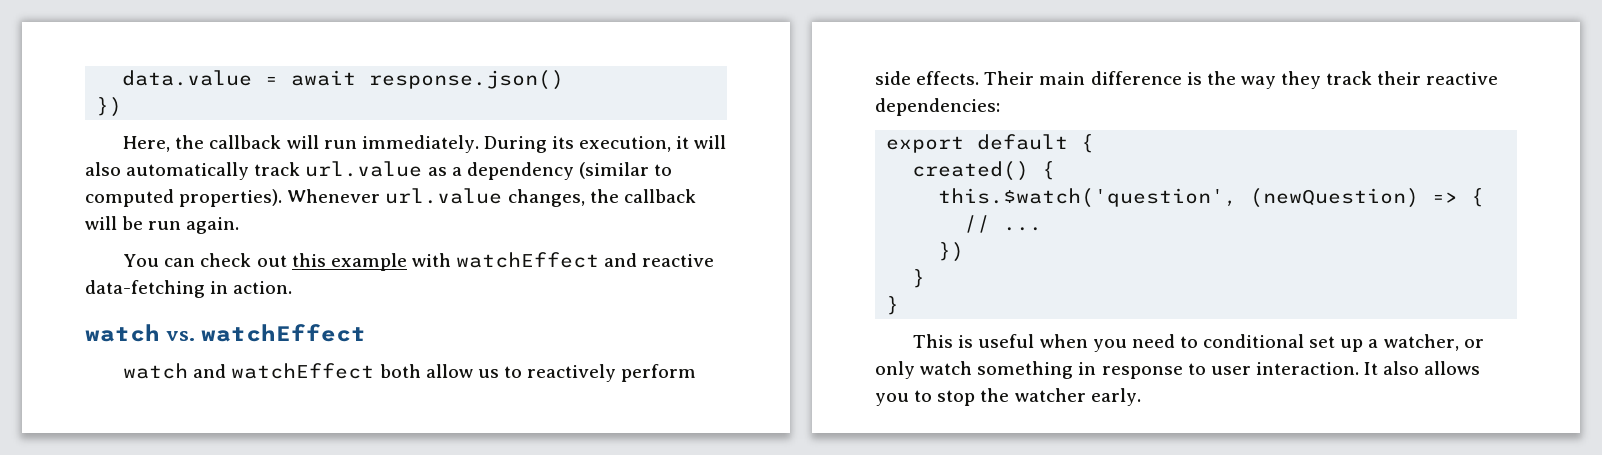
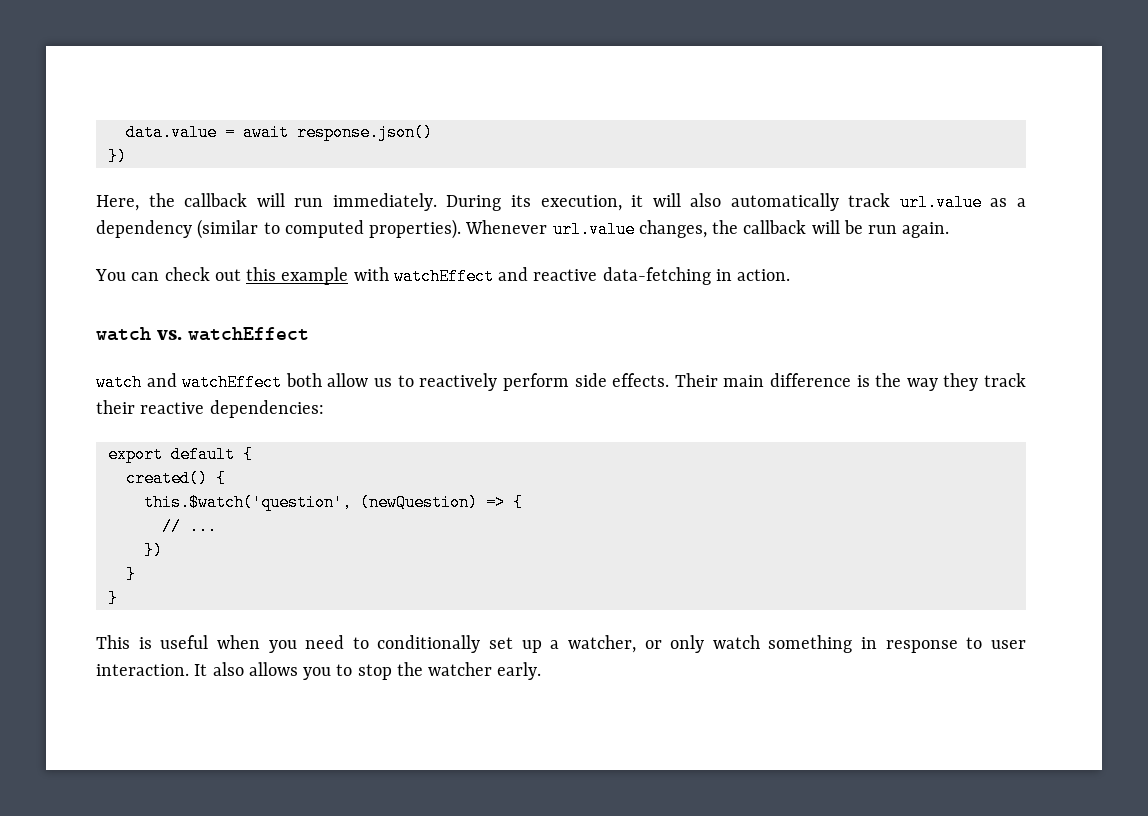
[1203,334,1305,348] conditional -> [377,635,481,653] conditionally

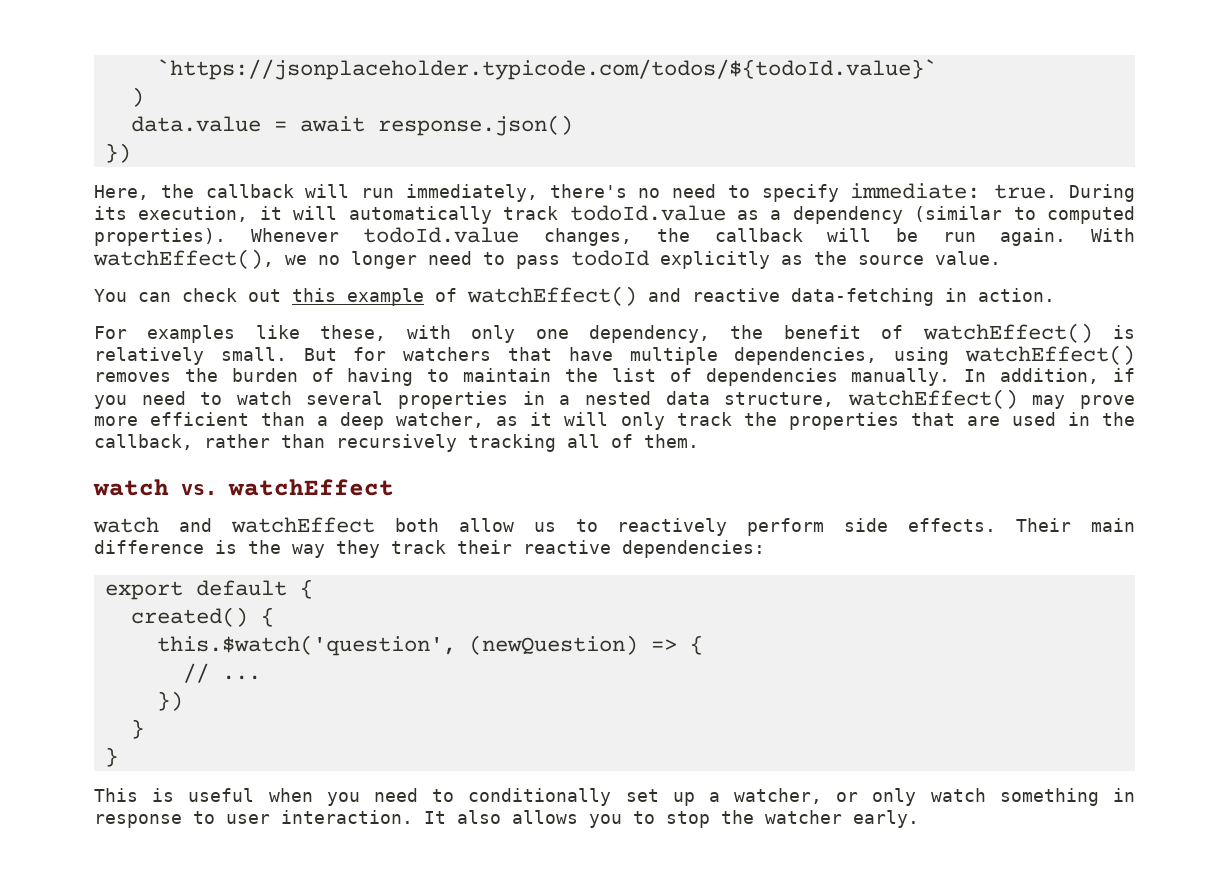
(125, 132) none -> [156,59,937,80] [130,87,144,107] `https://jsonplaceholder.typicode.com/todos/${todoId.value}` // ) //
[332,193,437,211] immediately. -> [405,183,1058,202] immediately, there's no need to specify immediate: true.
[690,193,722,207] also -> (338, 213) none
[899,194,982,211] url.value -> [569,205,726,221] todoId.value
[552,221,635,238] url.value -> [363,227,520,243] todoId.value
(950, 230) none -> [1091,228,1136,242] [93,249,1001,269] With watchEffect(), we no longer need to pass todoId explicitly as the source value.
[353,267,494,285] with watchEffect -> [435,286,637,306] of watchEffect()
(791, 275) none -> [94,323,1135,343] [94,345,1135,365] [94,368,1135,386] [94,389,1136,409] [94,412,1135,430] [94,434,699,452] // For examples like these, with only one dependency, the benefit of watchEffect() is relatively small. But for watchers that have multiple dependencies, using watchEffect() removes the burden of having to maintain the list of dependencies manually. In addition, if you need to watch several properties in a nested data structure, watchEffect() may prove more efficient than a deep watcher, as it will only track the properties that are used in the callback, rather than recursively tracking all of them.

